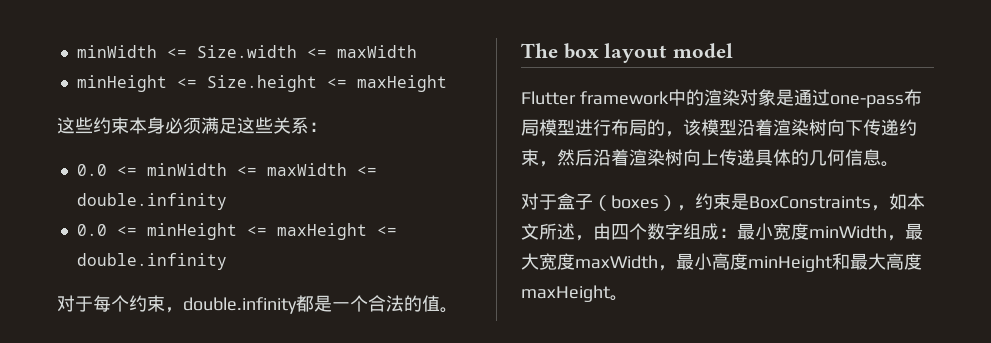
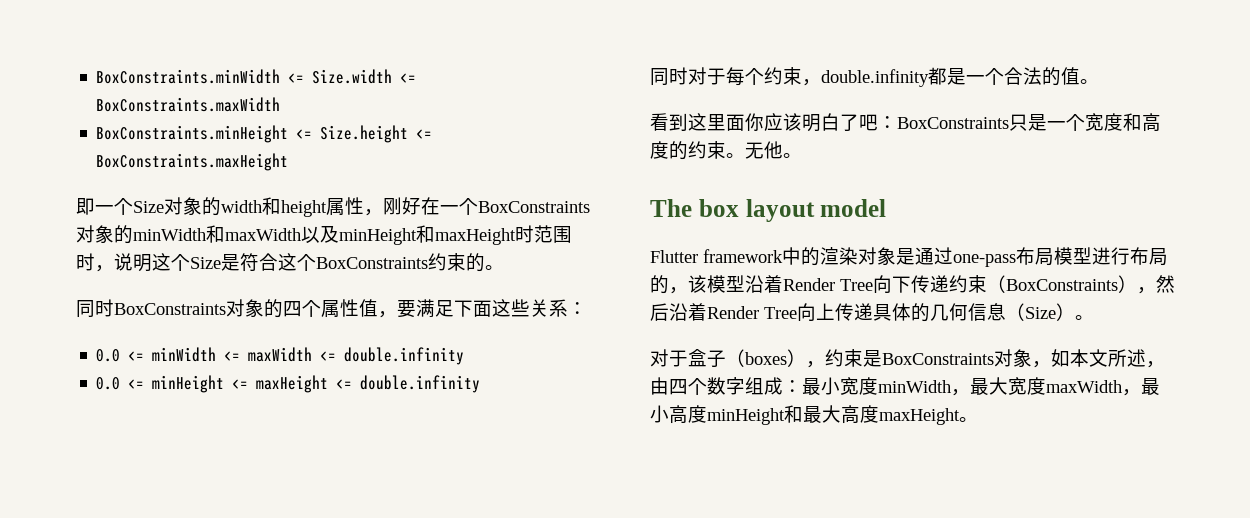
[76,45,157,58] minWidth -> [96,69,281,84] BoxConstraints.minWidth
[336,45,417,58] [76,75,167,92] maxWidth // minHeight -> [96,97,281,112] [96,125,289,143] BoxConstraints.maxWidth // BoxConstraints.minHeight
[356,75,447,92] [57,117,237,134] maxHeight // 这些约束本身必须满足 -> [96,153,289,171] [76,197,590,217] [76,225,572,245] [76,253,504,272] [76,299,492,318] BoxConstraints.maxHeight // 即一个Size对象的width和height属性，刚好在一个BoxConstraints对象的minWidth和maxWidth以及minHeight和maxHeight时范围时，说明这个Size是符合这个BoxConstraints约束的。 // 同时BoxConstraints对象的四个属性值，要满足下面
(227, 261) none -> [650,67,688,86] 同时
(458, 310) none -> [650,113,1161,132] [650,141,802,160] // 看到这里面你应该明白了吧：BoxConstraints只是一个宽度和高度的约束。无他。
[773,119,827,136] 渲染树 -> [783,278,873,291] Render Tree
(539, 157) none -> [987,275,1137,293] （BoxConstraints）
[629,149,683,166] 渲染树 -> [707,306,797,319] Render Tree
(881, 157) none -> [1006,303,1075,321] （Size）
(871, 202) none -> [994,349,1032,367] 对象

